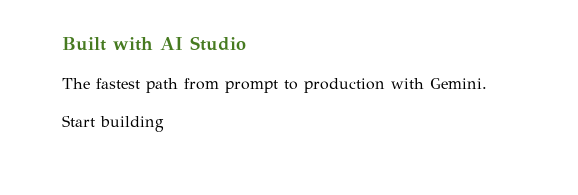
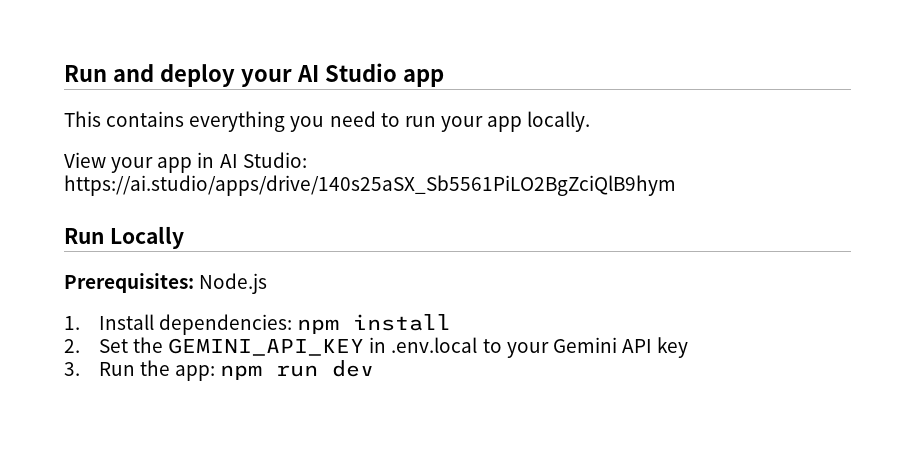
[62,36,246,51] [62,78,487,93] [62,115,164,132] Built with AI Studio // The fastest path from prompt to production with Gemini. // Start building -> [64,63,444,87] [64,111,591,132] [64,152,307,173] [64,175,676,196] [64,226,184,249] [64,273,268,294] [64,314,452,335] [64,337,689,358] [64,360,375,381] Run and deploy your AI Studio app // This contains everything you need to run your app locally. // View your app in AI Studio: https://ai.studio/apps/drive/140s25aSX_Sb5561PiLO2BgZciQlB9hym // Run Locally // Prerequisites: Node.js // 1. Install dependencies: npm install // 2. Set the GEMINI_API_KEY in .env.local to your Gemini API key // 3. Run the app: npm run dev

